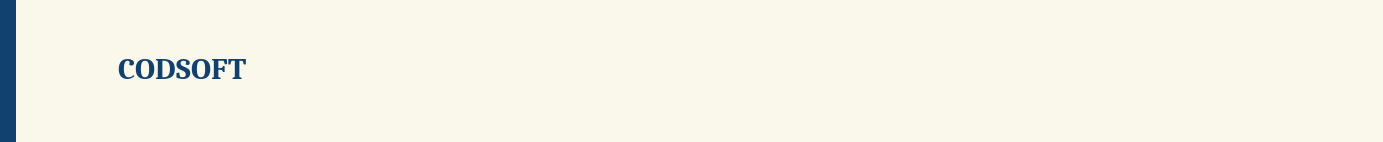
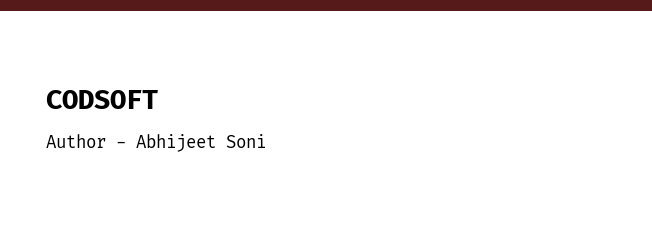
(246, 69) none -> [46,134,266,152] // Author - Abhijeet Soni

